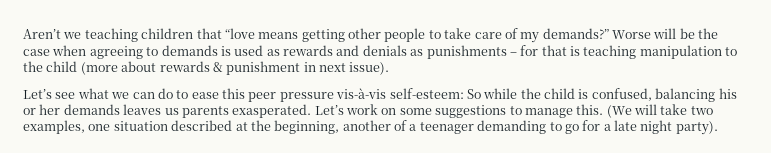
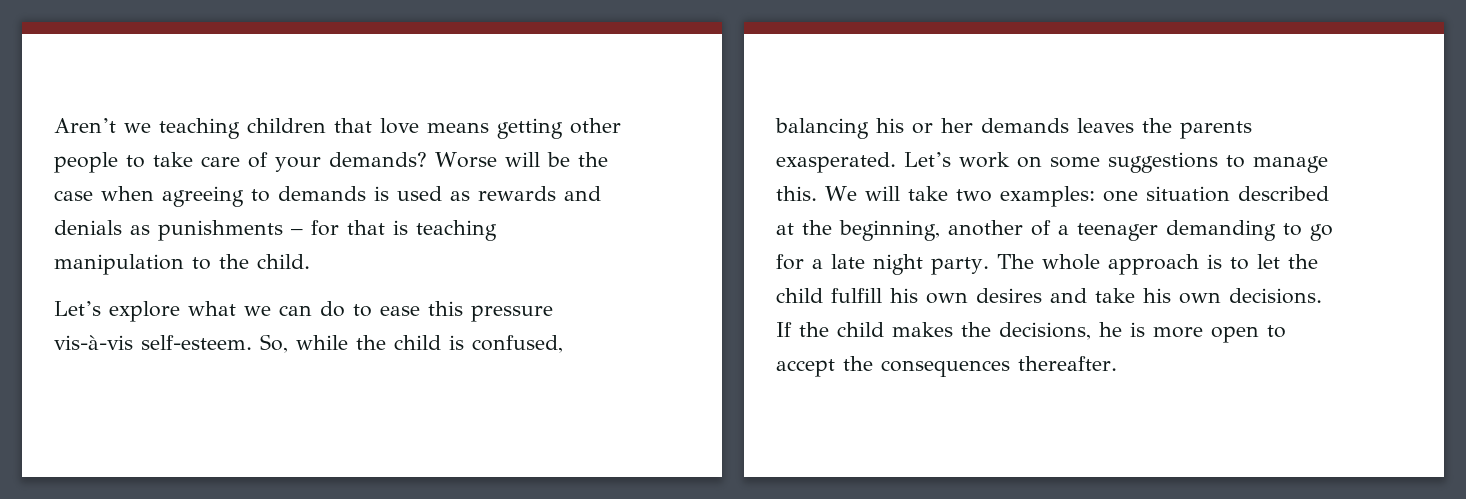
[224,28,255,39] “love -> [380,118,419,134] love
[520,28,609,43] my demands?” -> [275,152,427,172] your demands?
[46,61,390,75] [23,89,76,99] child (more about rewards & punishment in next issue). // Let’s see -> [257,254,310,269] [54,301,180,322] child. // Let’s explore
[248,92,277,102] peer -> (463, 308) none
[389,88,481,99] self-esteem: So -> [141,334,288,353] self-esteem. So,
[164,108,179,115] us -> [1142,118,1172,133] the
[606,105,632,118] (We -> [825,186,857,201] We
[23,120,85,134] examples, -> [999,186,1095,207] examples:
[675,121,718,135] party). -> [931,254,1318,275] [776,288,1322,304] [776,322,1286,343] [776,356,1117,377] party. The whole approach is to let the child fulfill his own desires and take his own decisions. If the child makes the decisions, he is more open to accept the consequences thereafter.

